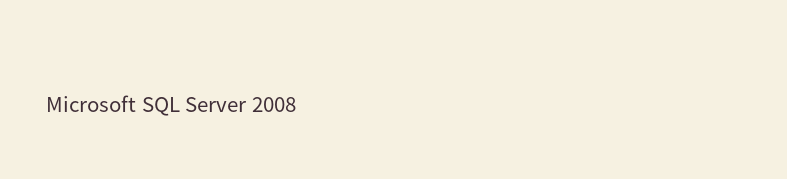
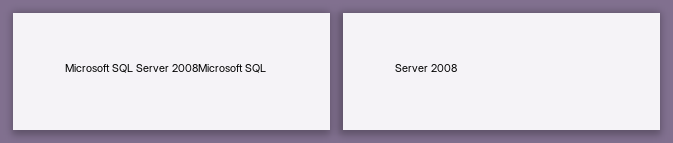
(247, 104) none -> [172,64,428,73] 2008Microsoft SQL Server

